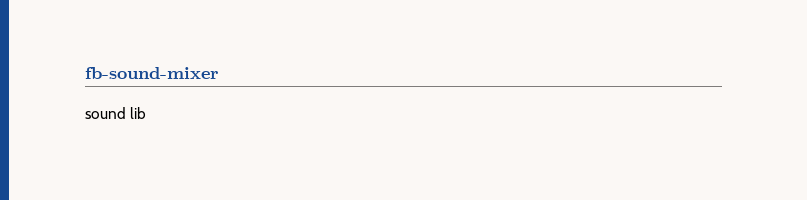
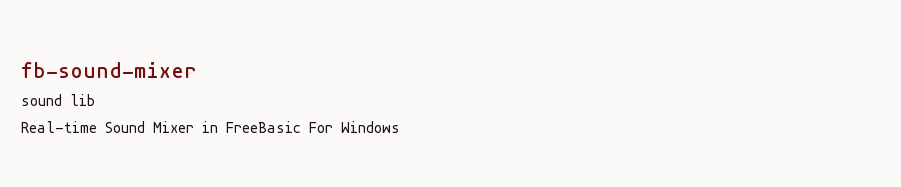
(147, 113) none -> [21,121,400,133] // Real-time Sound Mixer in FreeBasic For Windows

